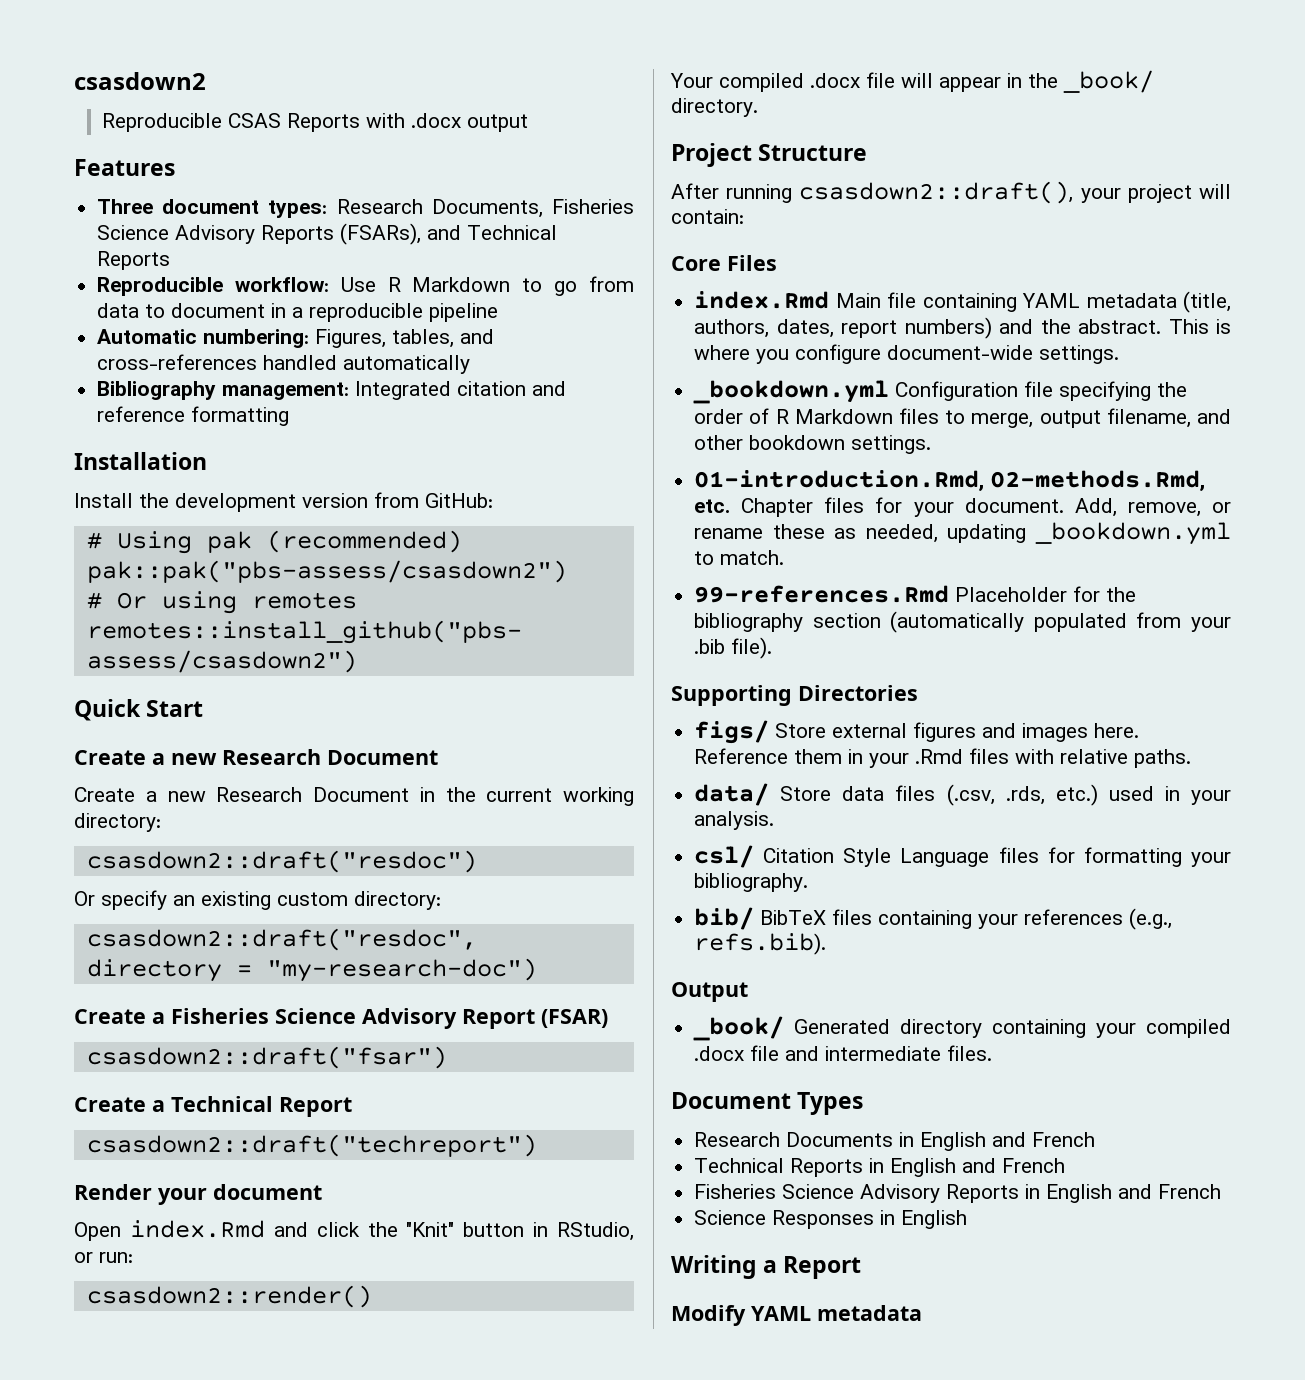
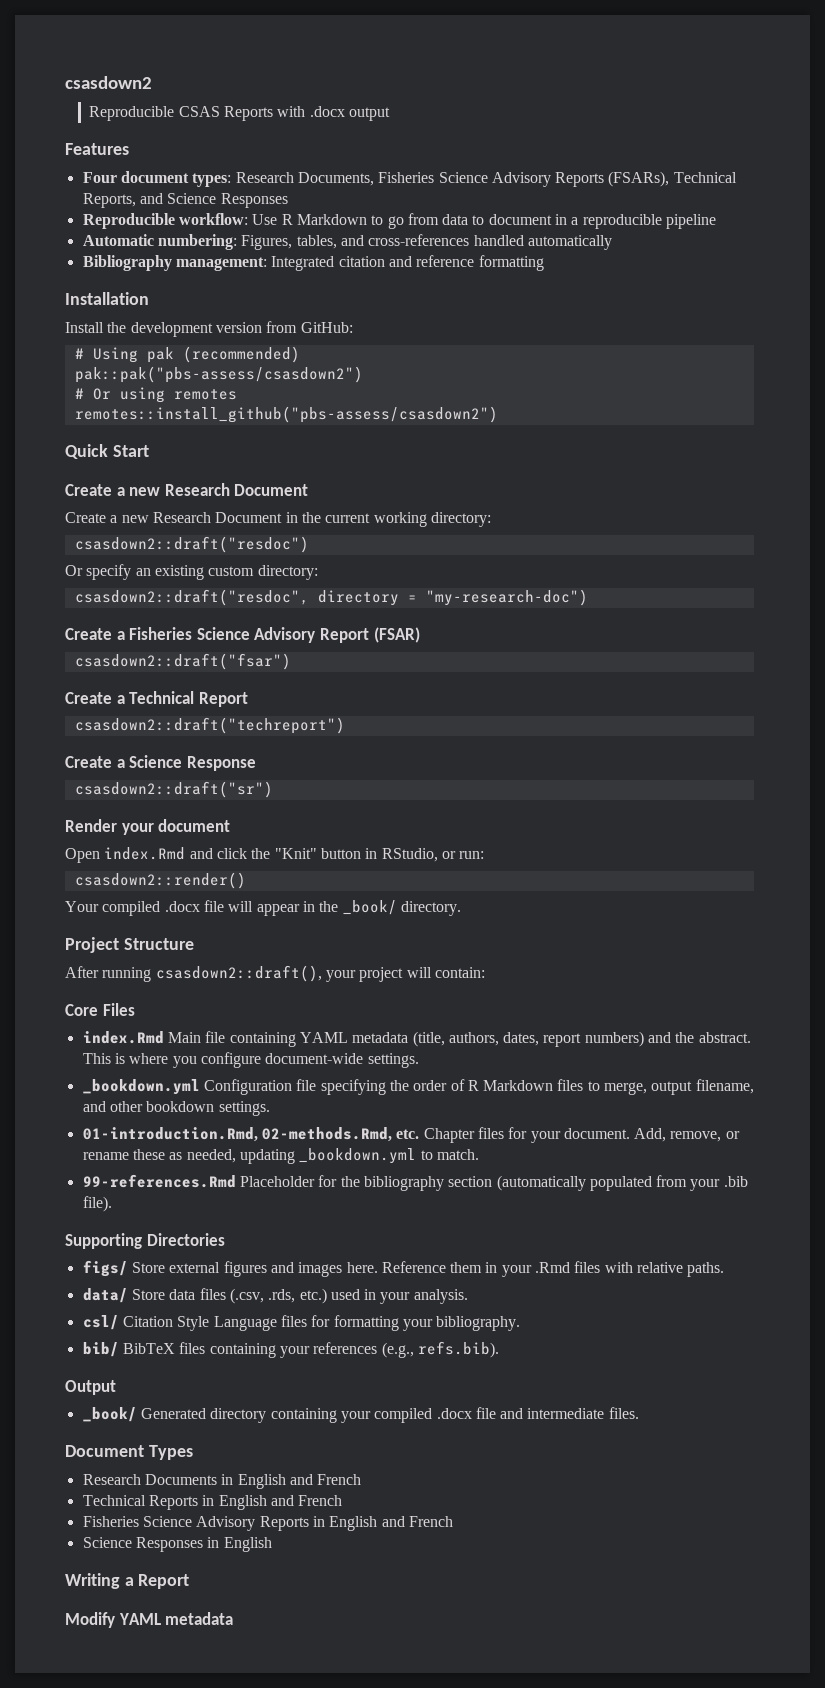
[97,199,154,214] Three -> [82,172,117,183] Four
[427,225,558,240] [97,251,171,270] and Technical Reports -> [673,172,737,183] [82,193,288,208] Technical Reports, and Science Responses
(537, 1145) none -> [65,755,256,771] [74,781,273,798] // Create a Science Response // csasdown2::draft("sr")

